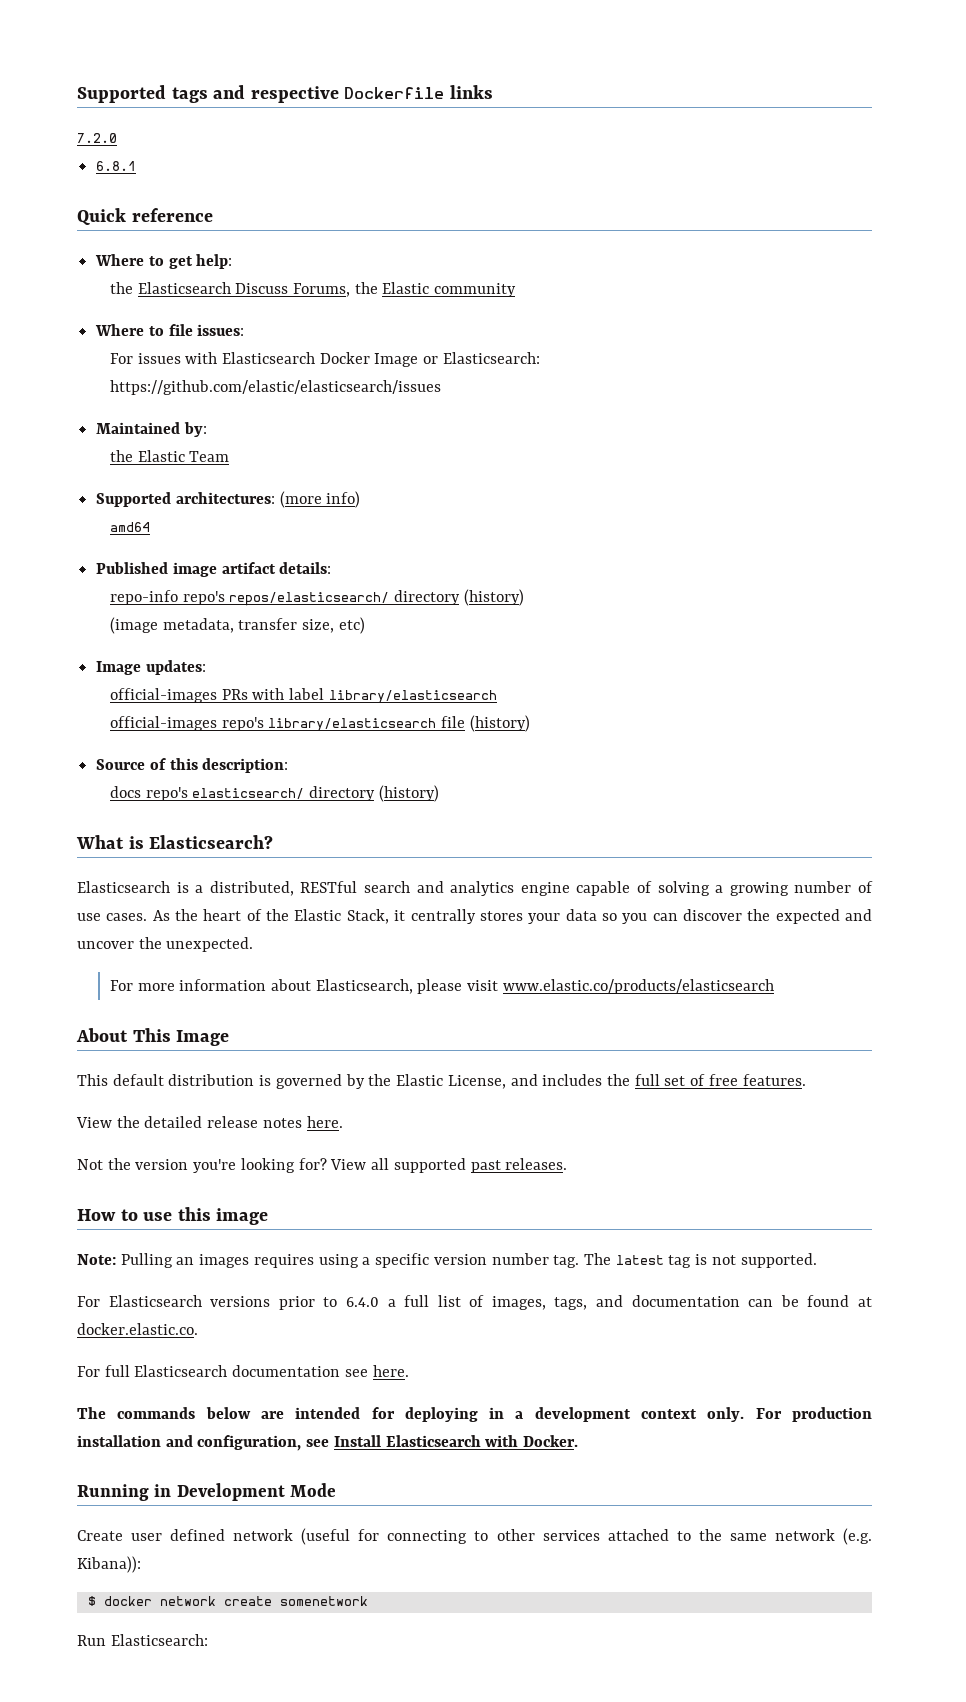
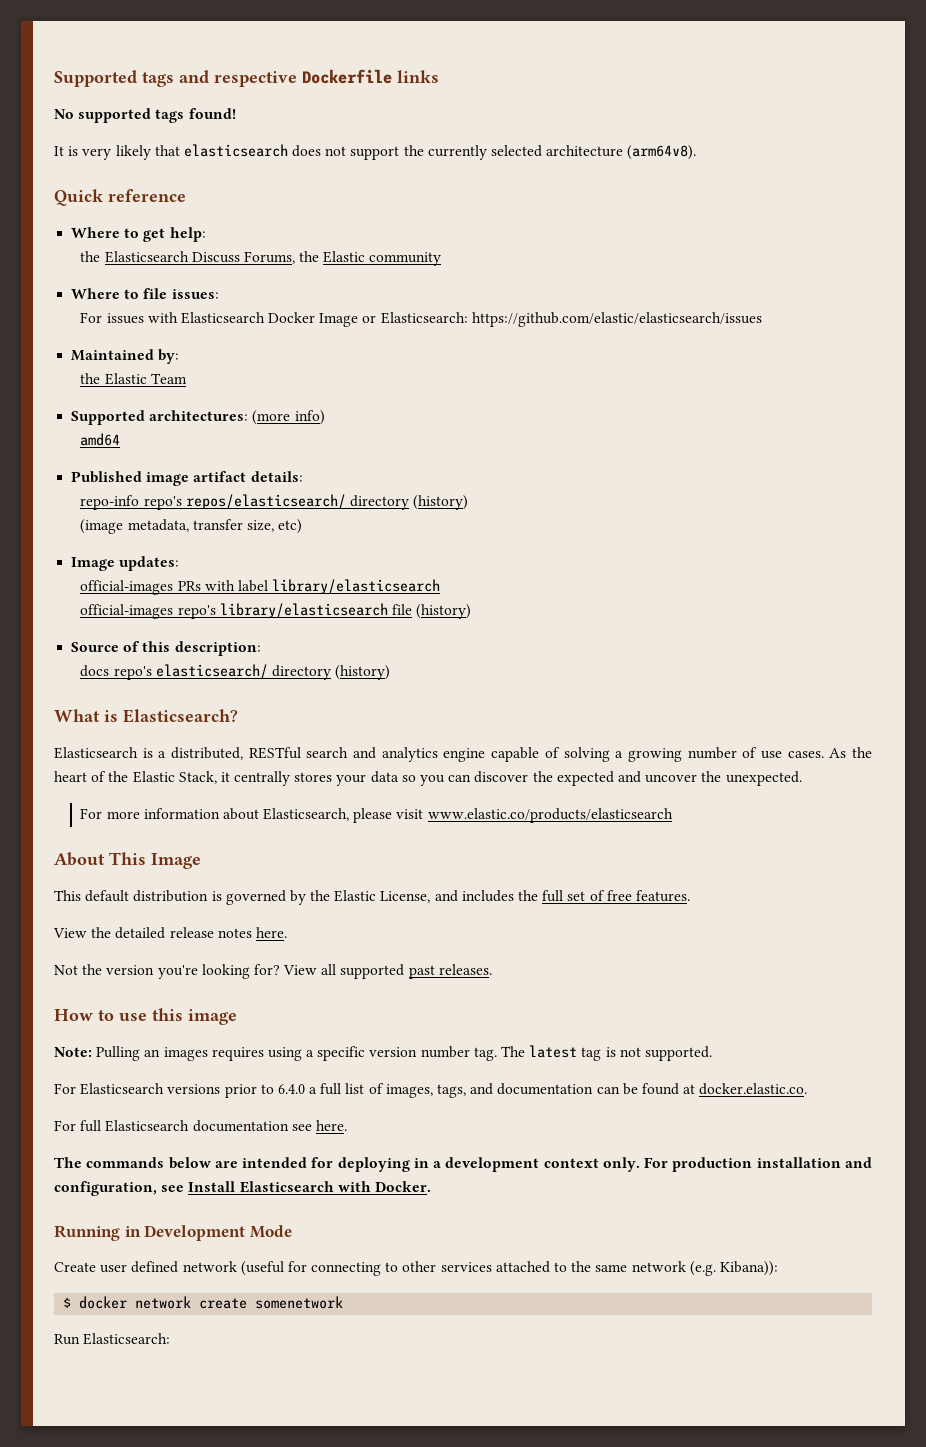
[77,133,117,143] [96,161,137,171] 7.2.0 // 6.8.1 -> [54,108,236,123] [54,144,697,160] No supported tags found! // It is very likely that elasticsearch does not support the currently selected architecture (arm64v8).

